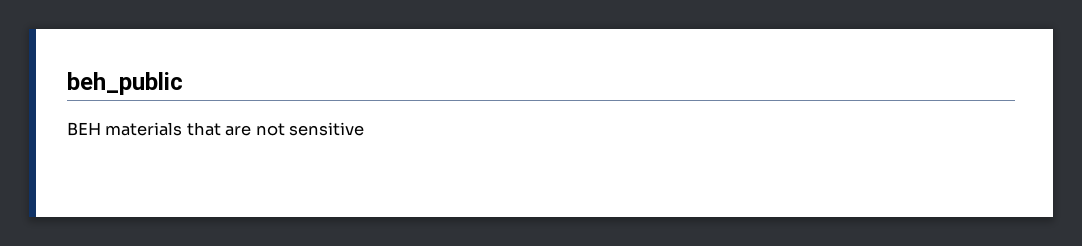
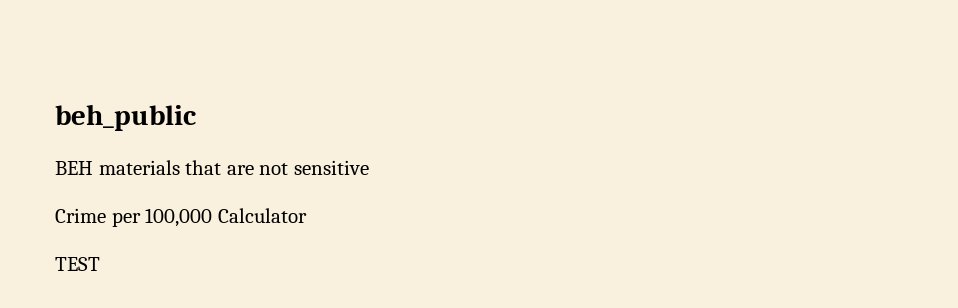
(365, 129) none -> [55,208,307,227] [55,257,100,271] // Crime per 100,000 Calculator // TEST

